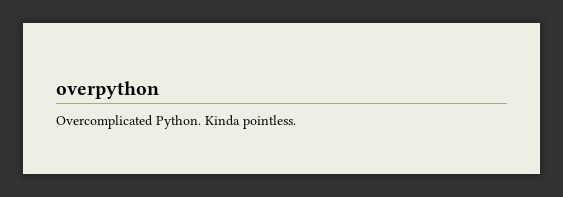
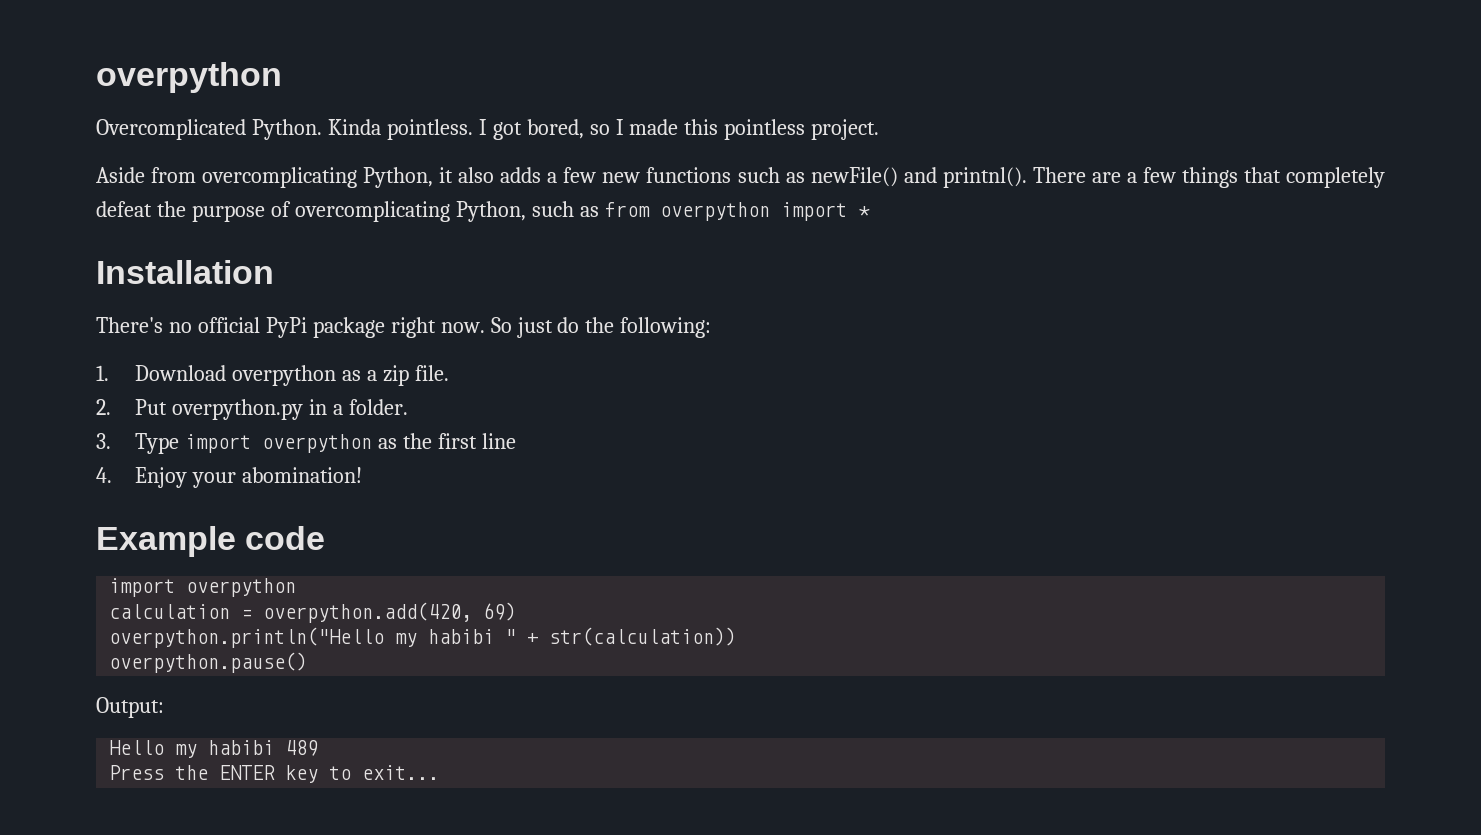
(296, 122) none -> [478,119,880,140] [96,167,1385,188] [96,201,870,222] [96,260,274,284] [96,317,712,338] [96,365,450,386] [96,399,409,420] [96,433,517,454] [96,467,363,488] [96,526,326,557] [109,578,297,597] [109,602,517,623] [109,627,737,648] [109,652,308,673] [96,697,164,718] [109,740,319,758] [109,765,440,783] I got bored, so I made this pointless project. // Aside from overcomplicating Python, it also adds a few new functions such as newFile() and printnl(). There are a few things that completely defeat the purpose of overcomplicating Python, such as from overpython import * // Installation // There's no official PyPi package right now. So just do the following: // 1. Download overpython as a zip file. // 2. Put overpython.py in a folder. // 3. Type import overpython as the first line // 4. Enjoy your abomination! // Example code // import overpython // calculation = overpython.add(420, 69) // overpython.println("Hello my habibi " + str(calculation)) // overpython.pause() // Output: // Hello my habibi 489 // Press the ENTER key to exit...

